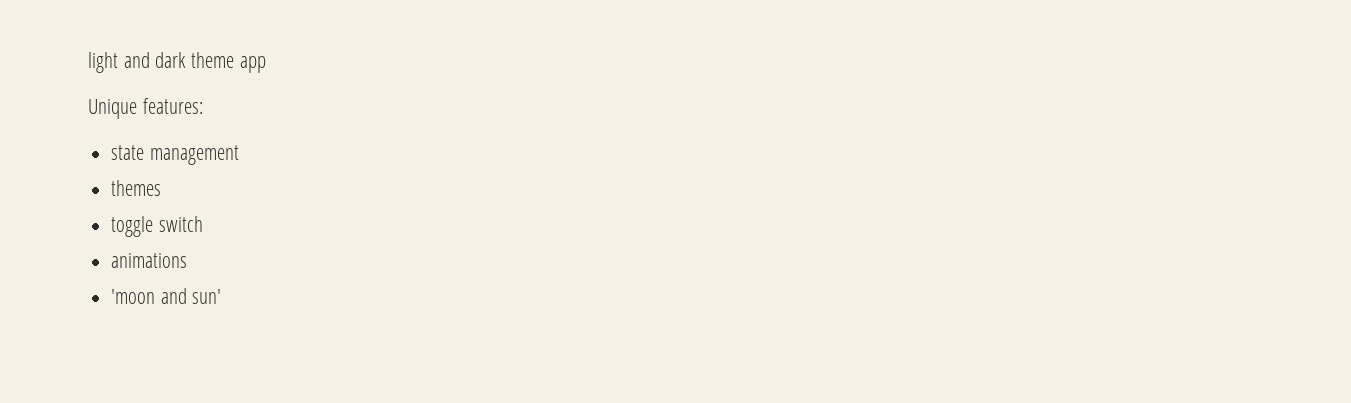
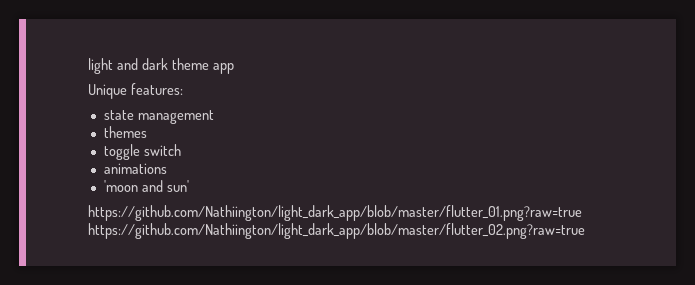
(222, 296) none -> [88,205,582,221] [88,223,585,239] // https://github.com/Nathiington/light_dark_app/blob/master/flutter_01.png?raw=true https://github.com/Nathiington/light_dark_app/blob/master/flutter_02.png?raw=true

